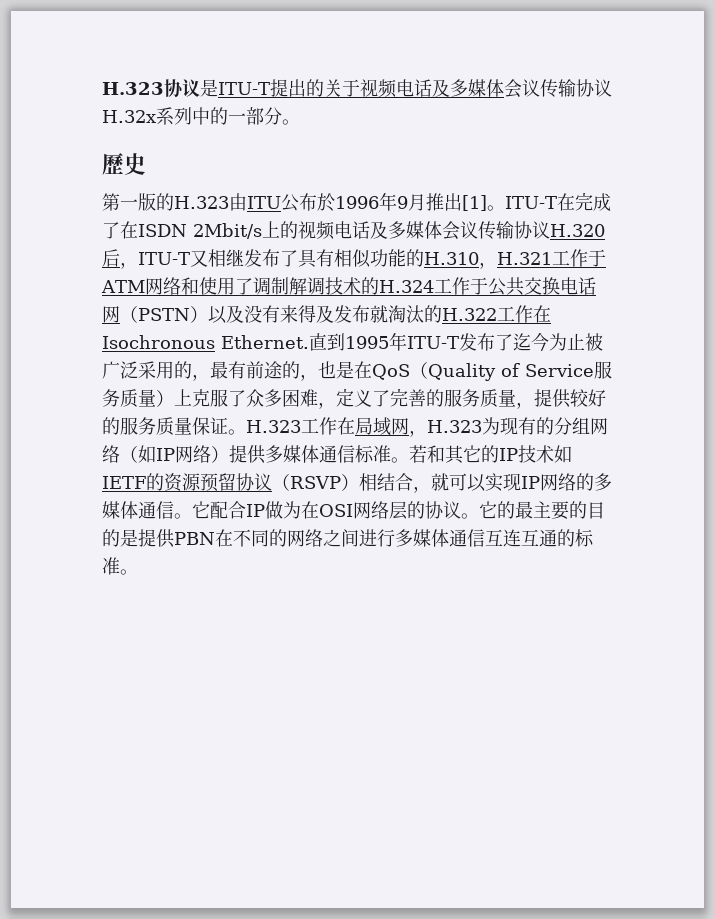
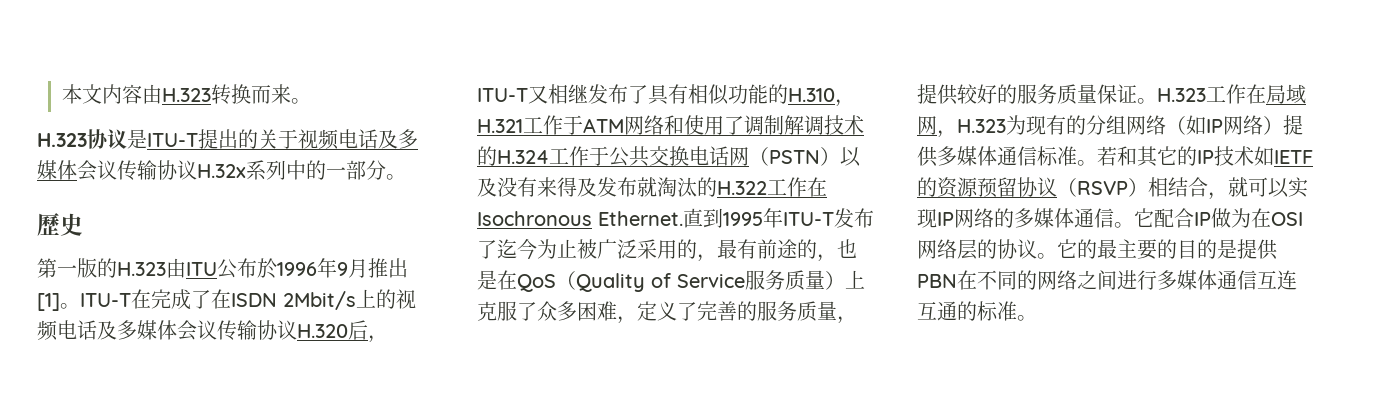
(102, 88) none -> [61,84,311,105] 本文内容由H.323转换而来。 //

